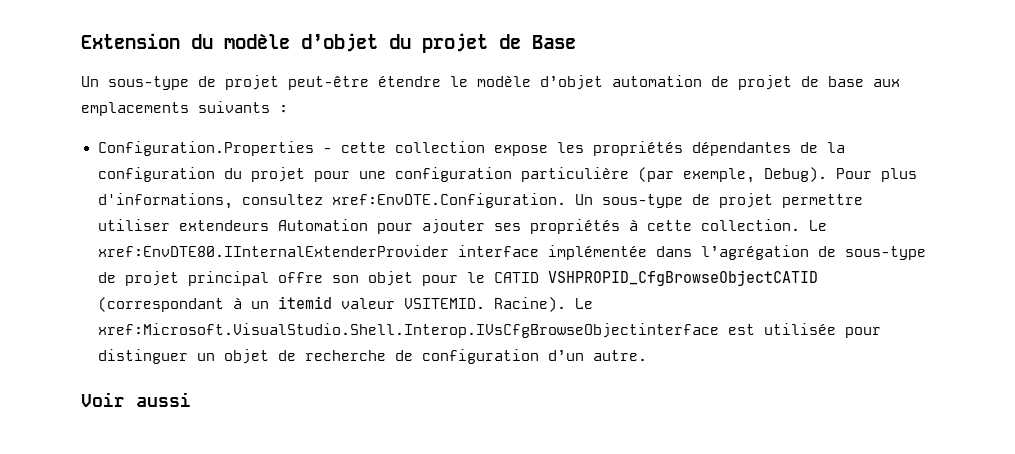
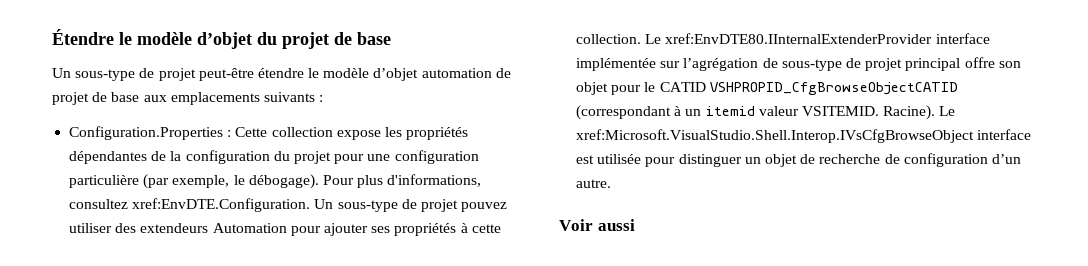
[81,33,213,49] Extension du -> [52,29,132,45] Étendre le
[532,35,576,49] Base -> [357,32,391,45] base
[322,142,386,153] - cette -> [227,127,268,137] : Cette
[763,167,827,182] Debug). -> [233,174,319,189] le débogage).
[781,194,863,208] [97,219,170,231] permettre utiliser -> [461,202,508,212] [69,223,137,233] pouvez utiliser des
[655,246,692,257] dans -> [660,61,681,68] sur
[97,323,719,338] xref:Microsoft.VisualStudio.Shell.Interop.IVsCfgBrowseObjectinterface -> [576,129,1032,143] xref:Microsoft.VisualStudio.Shell.Interop.IVsCfgBrowseObject interface

